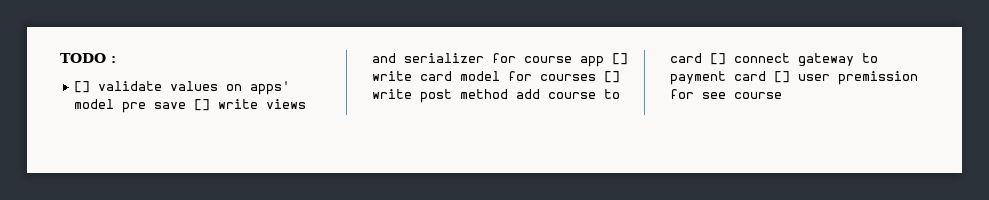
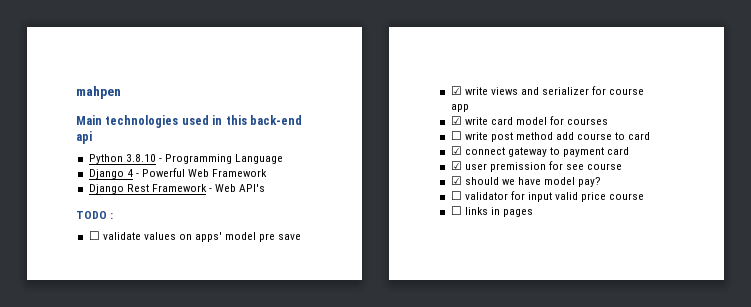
(60, 58) none -> [76,86,121,99] [76,115,302,128] [76,131,92,144] [88,154,284,164] [88,168,268,179] [88,184,266,194] mahpen // Main technologies used in this back-end api // Python 3.8.10 - Programming Language // Django 4 - Powerful Web Framework // Django Rest Framework - Web API's //
[74,81,91,93] [] -> [88,231,100,240] ☐
[194,99,211,111] [] -> [450,86,462,95] // ☑
[612,53,629,65] [] -> [450,116,462,125] // ☑
[604,71,621,83] [] -> [450,131,462,140] // ☐
[710,53,727,65] [] -> [450,146,462,155] // ☑
[774,71,791,83] [] -> [450,161,462,170] // ☑
(783, 95) none -> [450,176,602,187] [450,191,645,202] [450,206,533,217] // ☑ should we have model pay? // ☐ validator for input valid price course // ☐ links in pages

